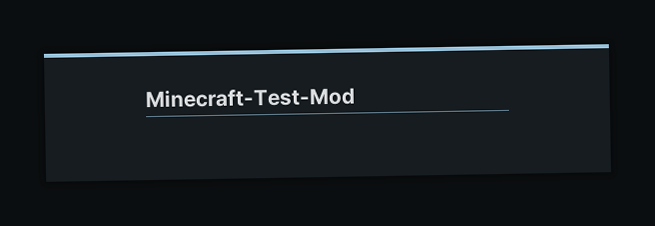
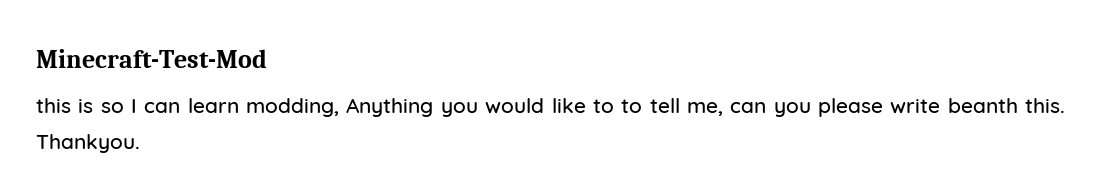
(355, 97) none -> [36,98,1066,117] [36,134,140,153] // this is so I can learn modding, Anything you would like to to tell me, can you please write beanth this. Thankyou.

